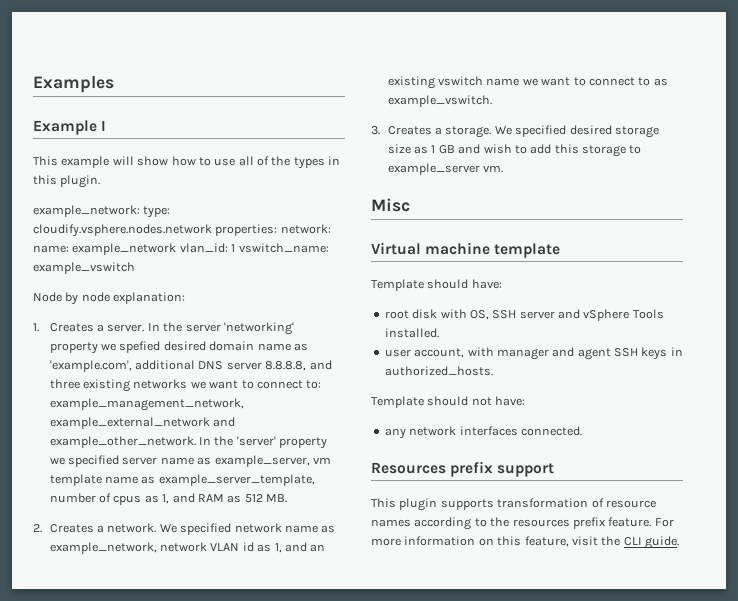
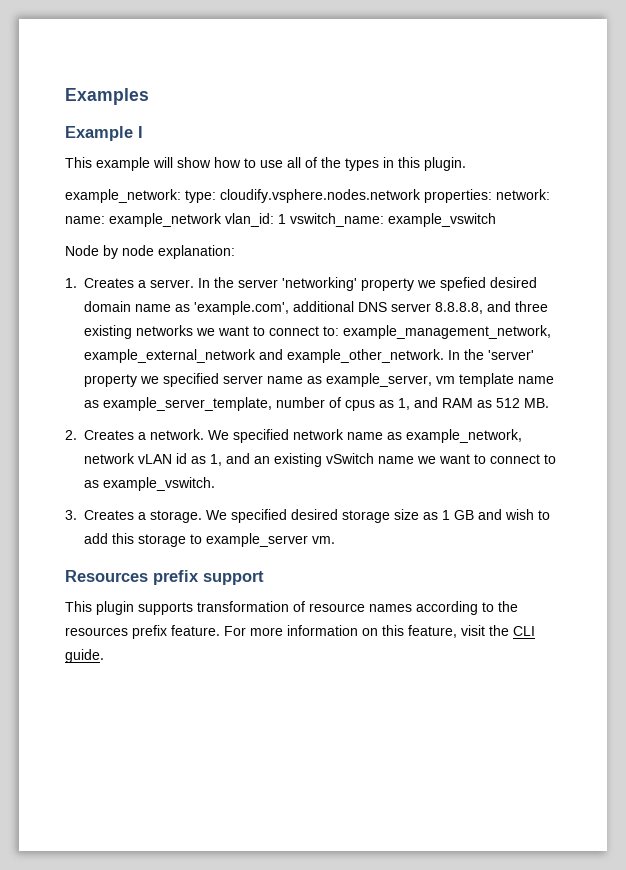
[210,543,240,551] VLAN -> [138,454,172,464] vLAN
[438,76,484,86] vswitch -> [326,453,374,464] vSwitch
[371,198,410,212] [371,242,561,258] [371,279,502,291] [384,309,664,321] [384,328,439,338] [384,347,683,360] [384,366,493,376] [371,396,526,408] [384,426,582,439] // Misc // Virtual machine template // Template should have: // root disk with OS, SSH server and vSphere Tools installed. // user account, with manager and agent SSH keys in authorized_hosts. // Template should not have: // any network interfaces connected. -> (335, 540) none

